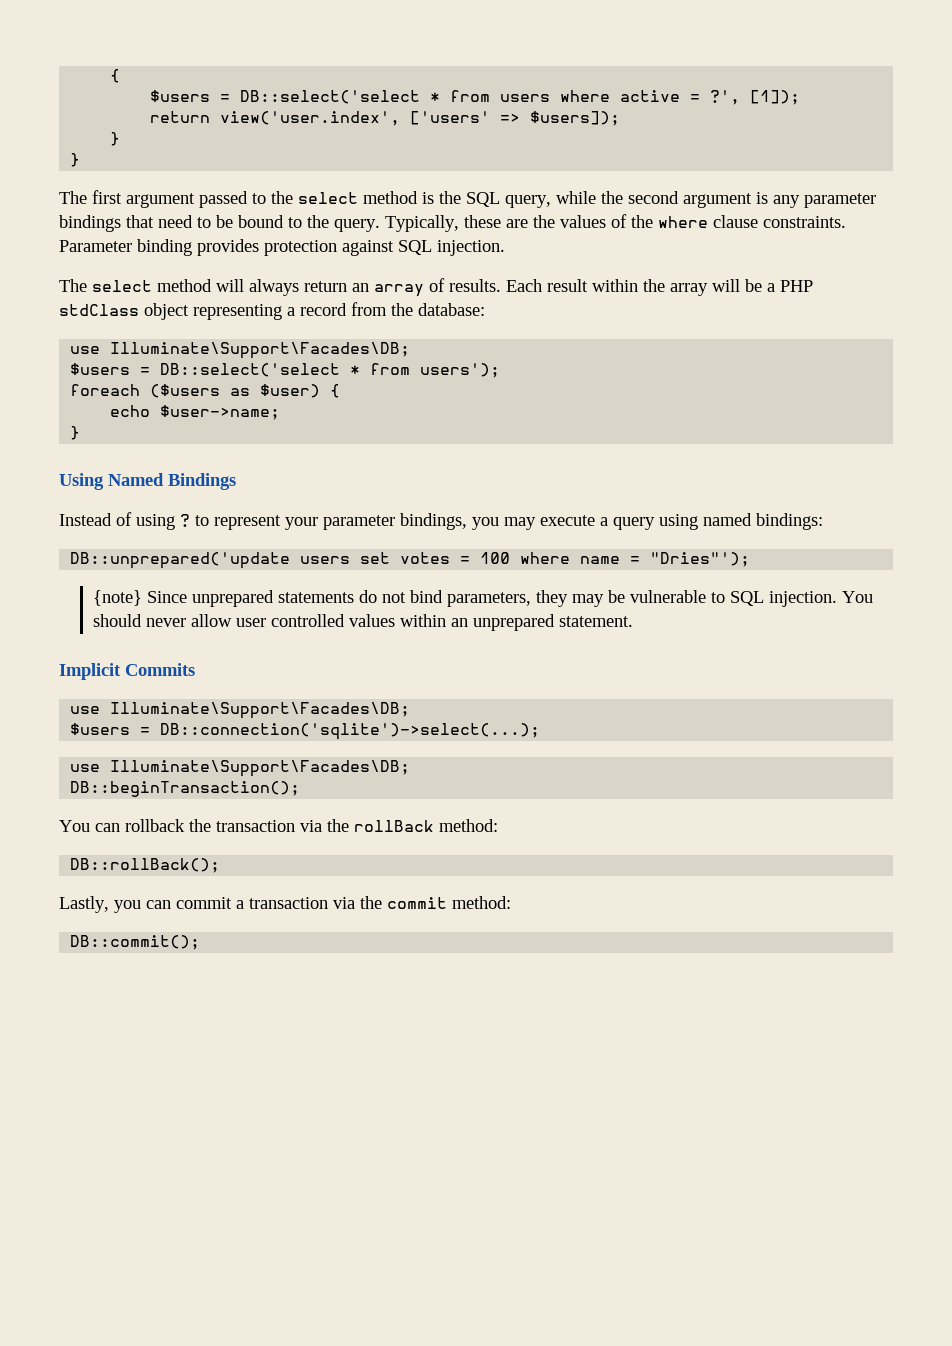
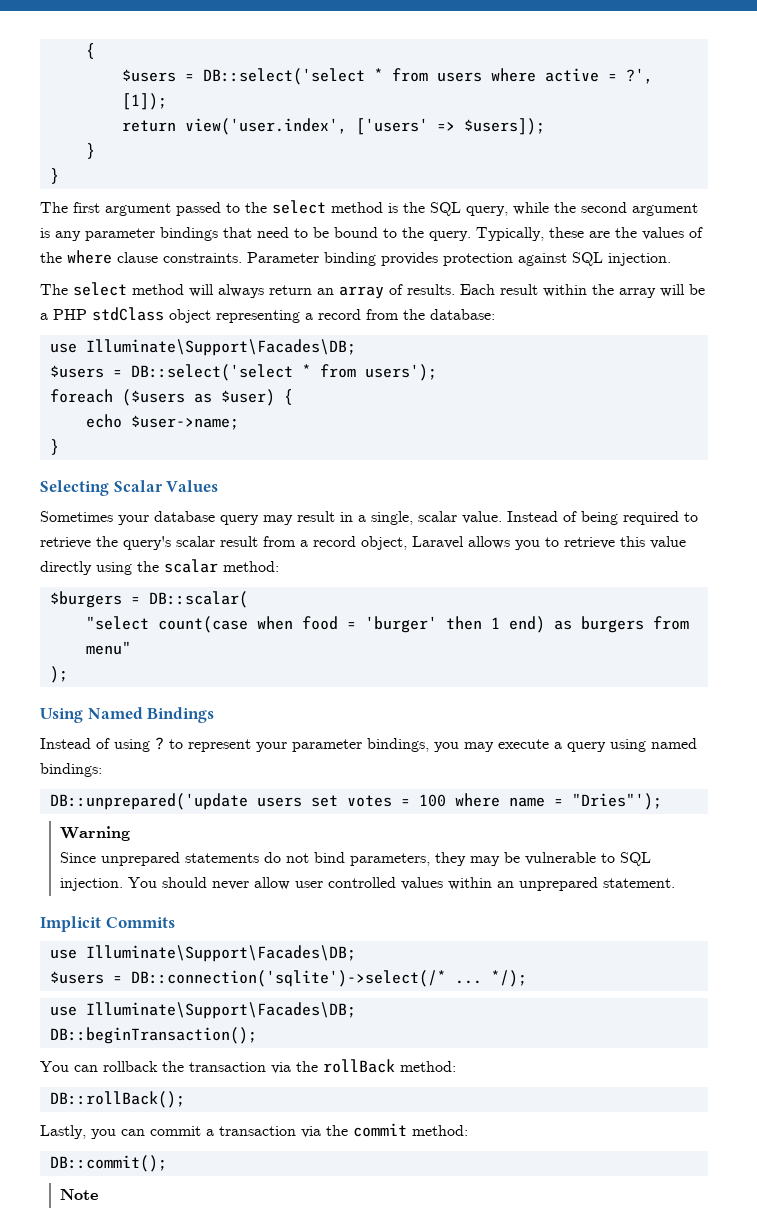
(81, 433) none -> [40,480,219,496] [40,511,698,525] [40,536,686,550] [40,559,279,575] [49,591,248,608] [85,616,689,633] [85,641,131,655] [49,666,68,683] // Selecting Scalar Values // Sometimes your database query may result in a single, scalar value. Instead of being required to retrieve the query's scalar result from a record object, Laravel allows you to retrieve this value directly using the scalar method: // $burgers = DB::scalar( // "select count(case when food = 'burger' then 1 end) as burgers from menu" // );
[93,590,143,606] {note} -> [59,826,130,841] Warning //
[160,723,541,740] DB::connection('sqlite')->select(...); -> [130,970,527,987] DB::connection('sqlite')->select(/* ... */);
(201, 942) none -> [59,1189,98,1200] // Note

